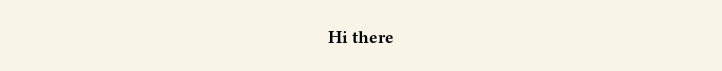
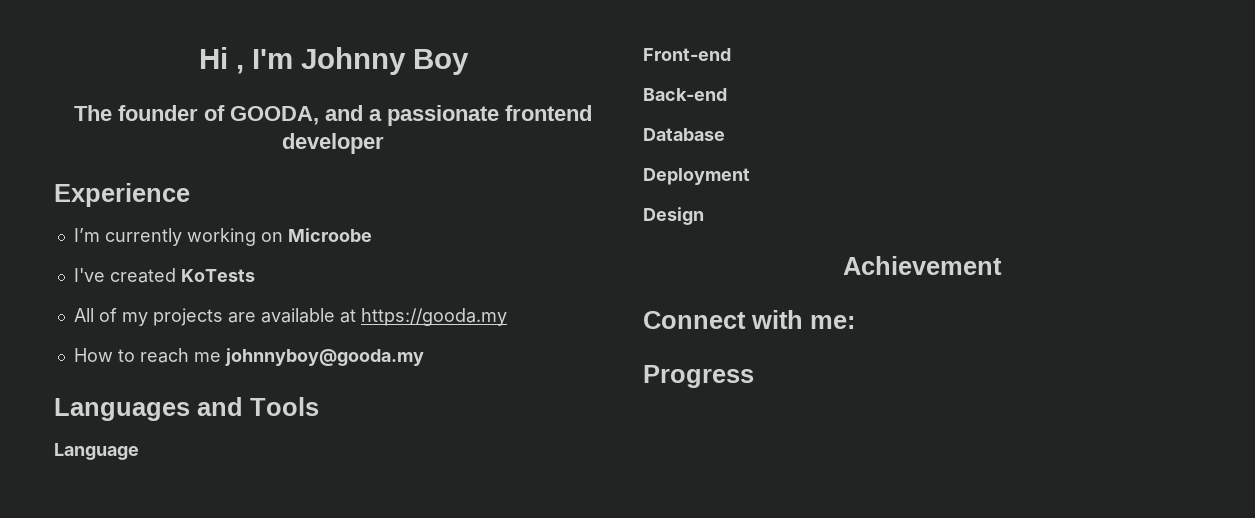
[352,31,395,43] there -> [235,47,469,75] [74,105,592,126] [282,133,384,154] [54,183,190,207] [73,228,372,246] [73,268,255,283] [73,308,507,326] [73,348,424,366] [54,397,319,421] [54,443,139,460] [643,48,731,61] [643,88,727,101] [643,128,725,141] [643,168,750,185] [643,207,704,225] [843,256,1002,275] [643,310,855,329] [643,365,754,388] , I'm Johnny Boy // The founder of GOODA, and a passionate frontend developer // Experience // I’m currently working on Microobe // I've created KoTests // All of my projects are available at https://gooda.my // How to reach me johnnyboy@gooda.my // Languages and Tools // Language // Front-end // Back-end // Database // Deployment // Design // Achievement // Connect with me: // Progress

